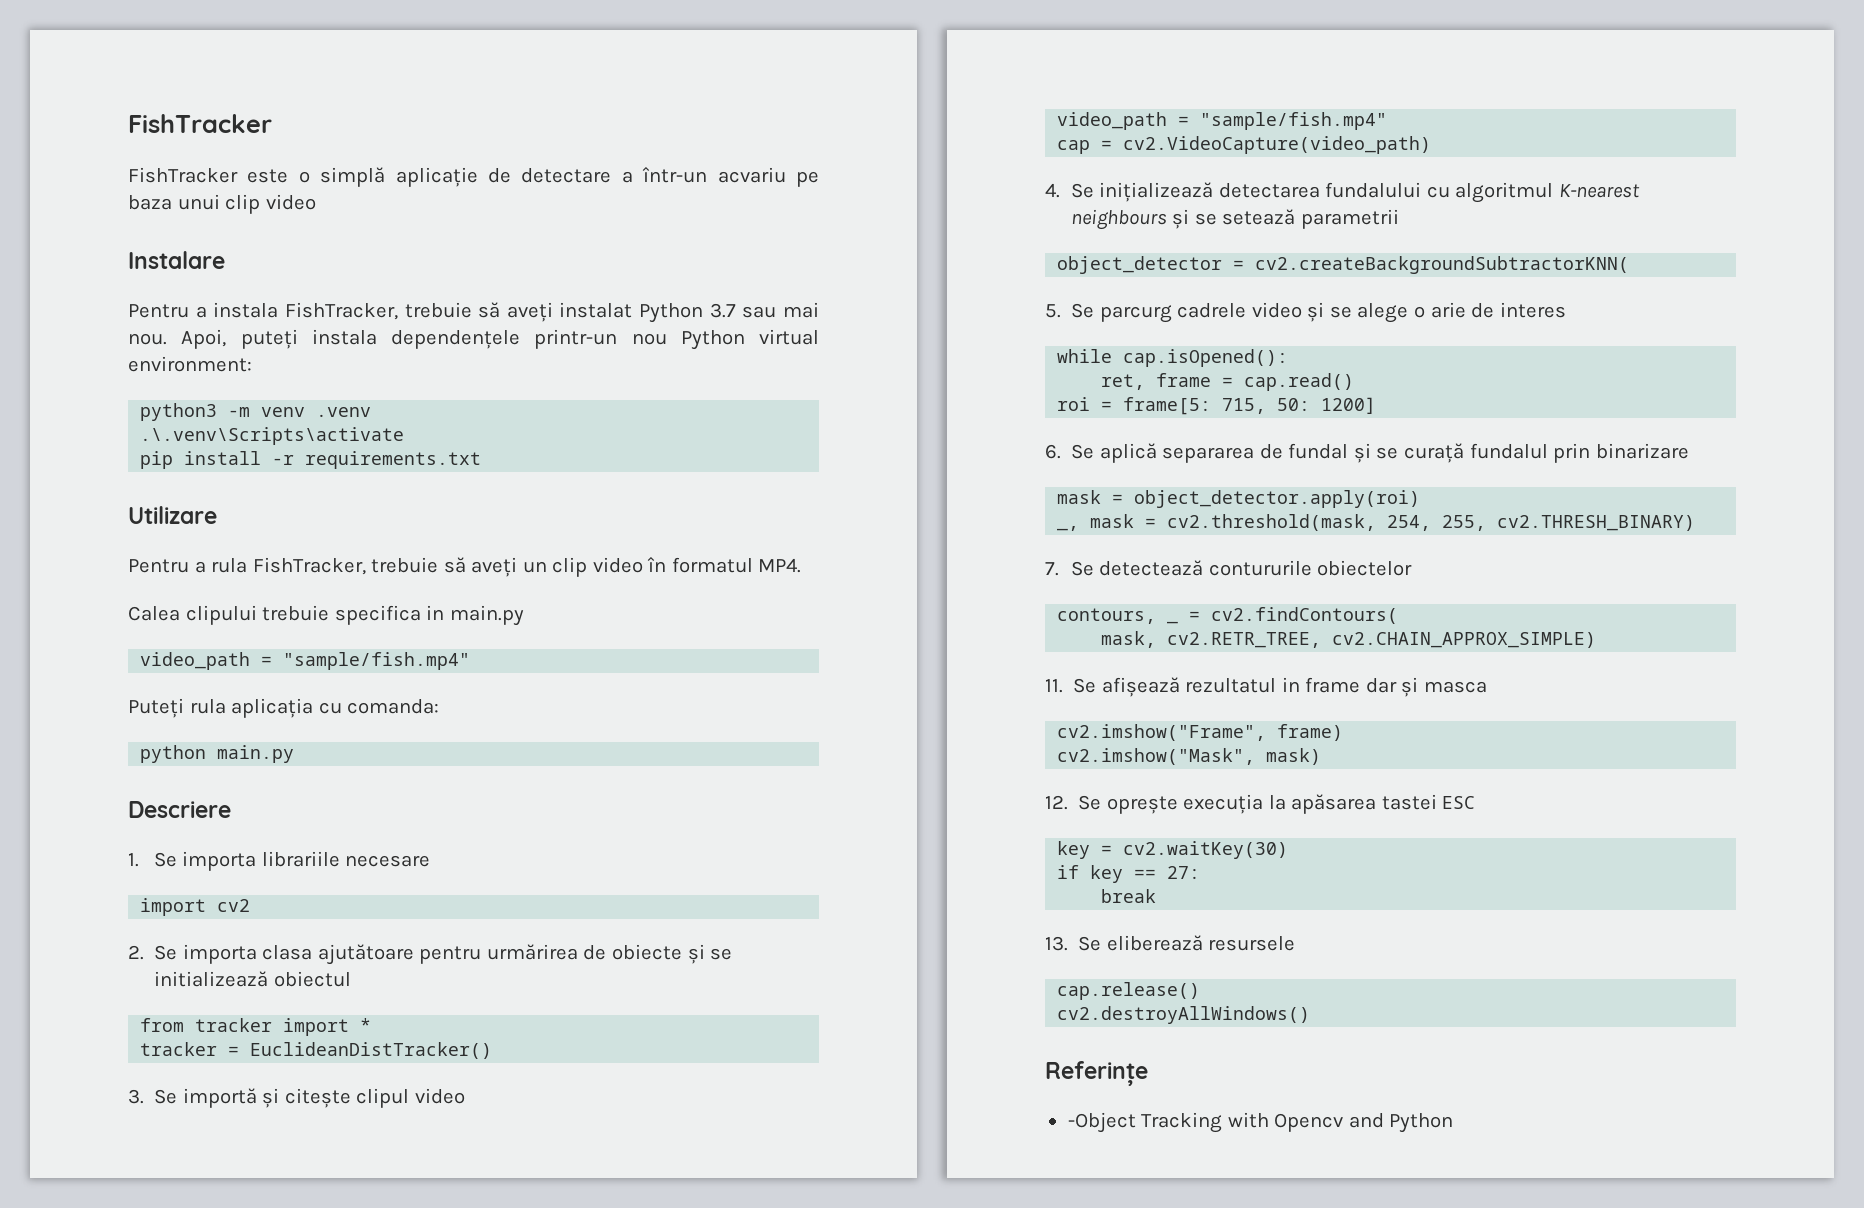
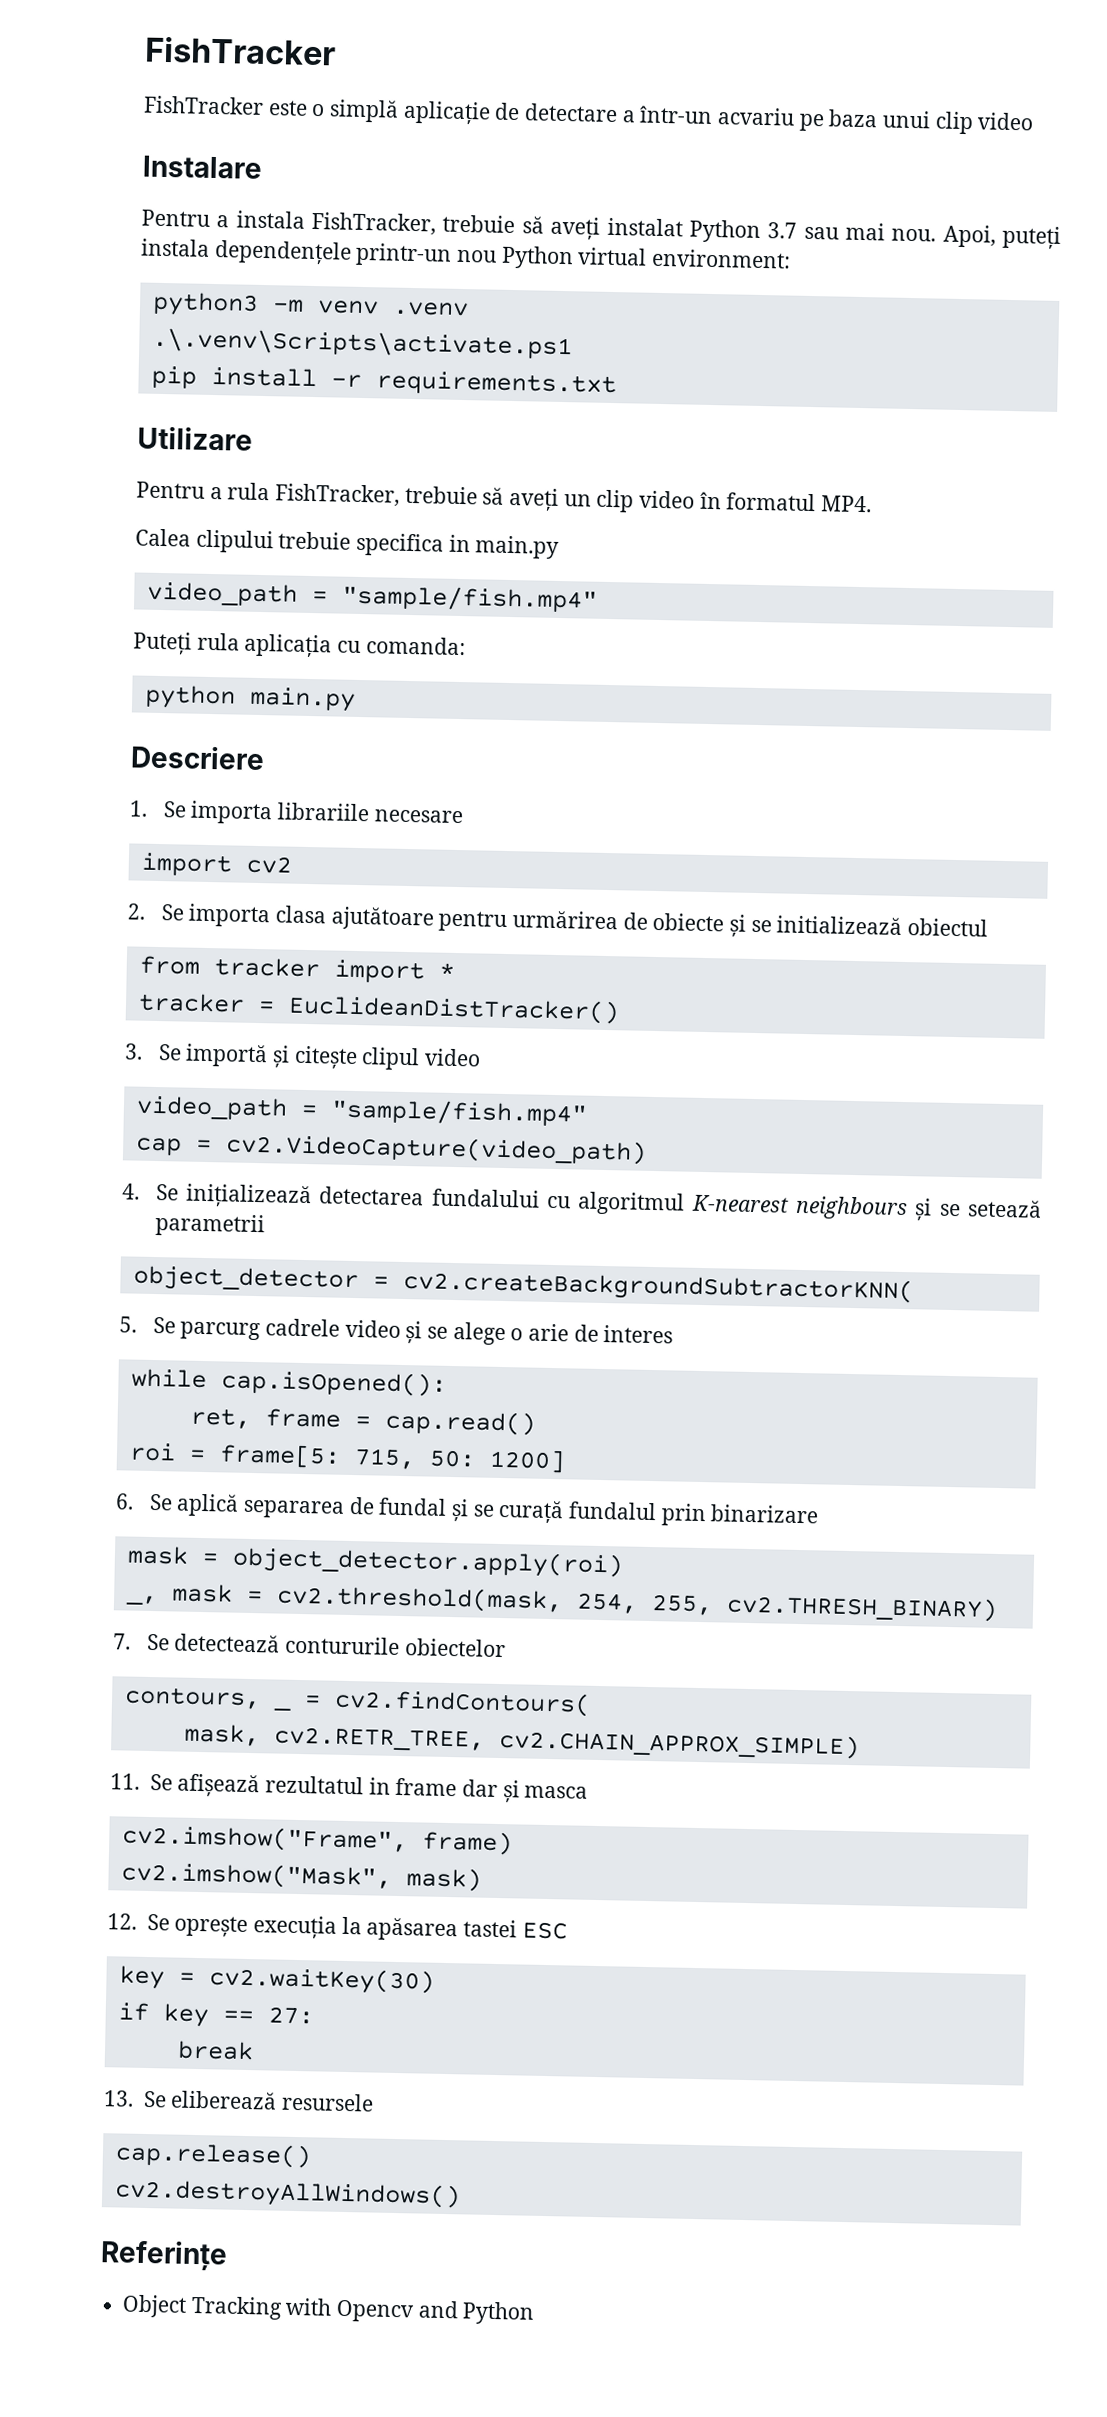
[140,427,405,445] .\.venv\Scripts\activate -> [151,327,573,360] .\.venv\Scripts\activate.ps1
[1067,1112,1136,1133] -Object -> [122,2294,188,2318] Object

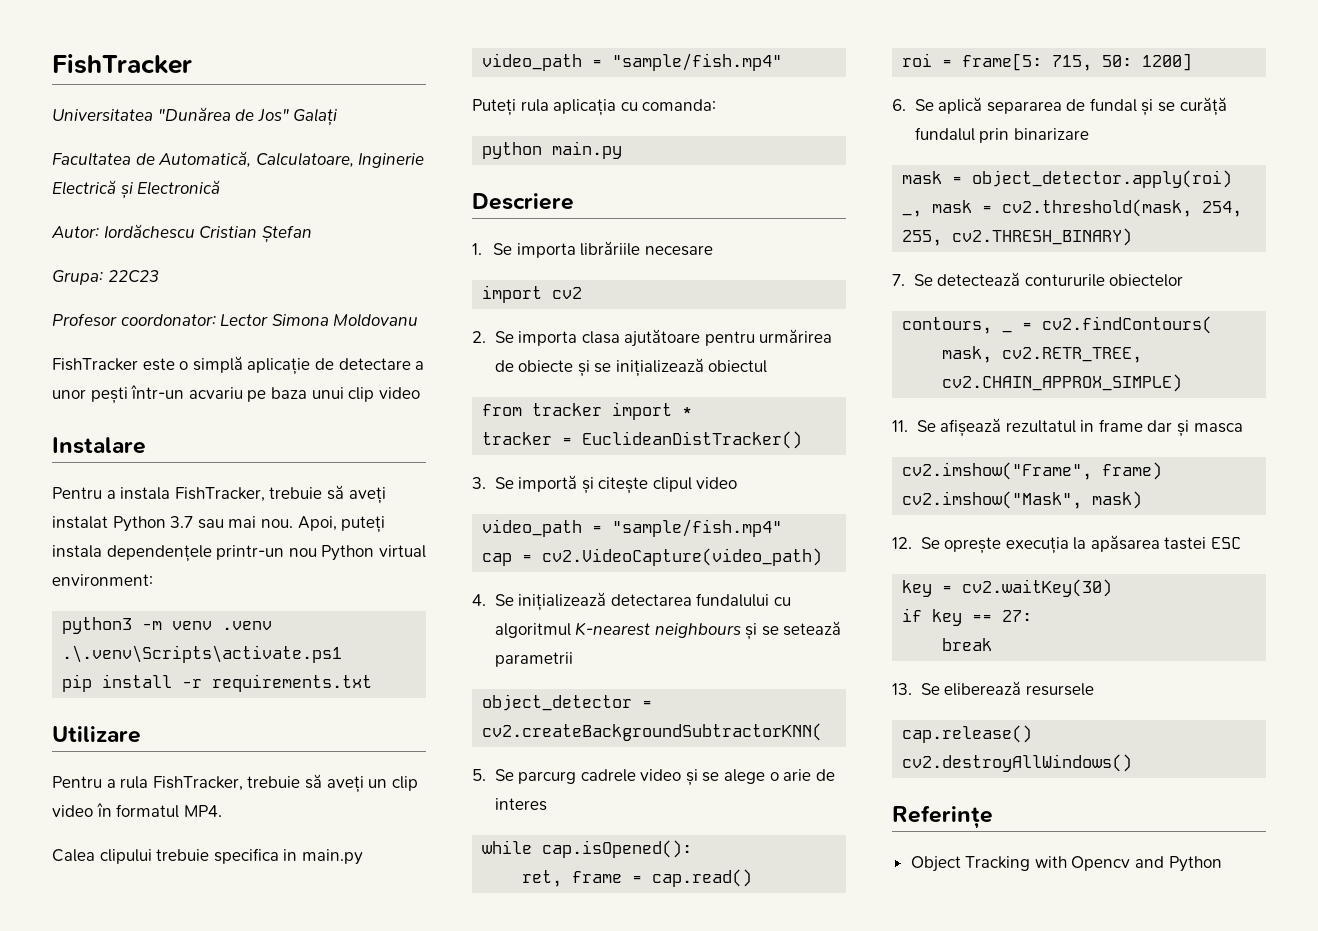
[144,36,336,66] FishTracker -> [52,54,192,74] [52,107,338,126] [52,151,425,168] [52,180,221,199] [51,224,312,243] [52,270,159,285] [52,313,419,327] FishTracker // Universitatea "Dunărea de Jos" Galați // Facultatea de Automatică, Calculatoare, Inginerie Electrică și Electronică // Autor: Iordăchescu Cristian Ștefan // Grupa: 22C23 // Profesor coordonator: Lector Simona Moldovanu
(636, 116) none -> [52,387,128,404] unor pești
[277,802,371,822] librariile -> [580,241,641,256] librăriile
[776,915,903,935] initializează -> [615,358,704,377] inițializează
[498,1499,565,1524] curață -> [1179,97,1227,116] curăță

